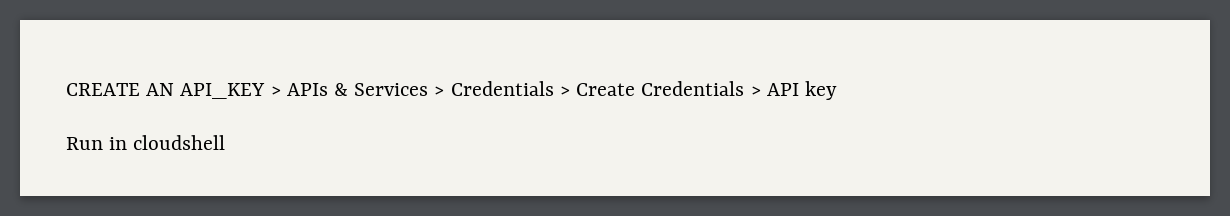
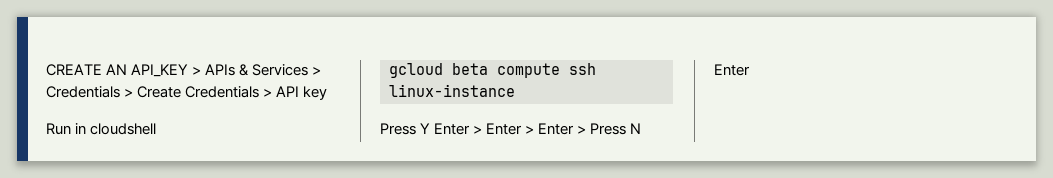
(226, 142) none -> [389,63,596,78] [389,84,515,97] [380,123,642,135] [714,64,750,76] // gcloud beta compute ssh linux-instance // Press Y Enter > Enter > Enter > Press N Enter

